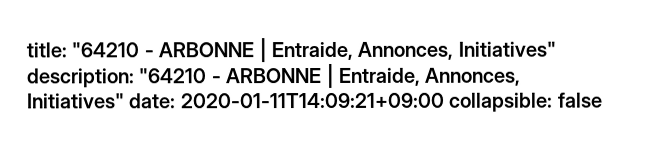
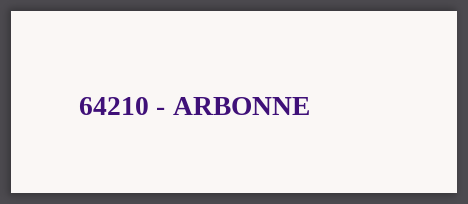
[26,38,556,63] [26,63,522,88] [27,92,603,112] title: "64210 - ARBONNE | Entraide, Annonces, Initiatives" description: "64210 - ARBONNE | Entraide, Annonces, Initiatives" date: 2020-01-11T14:09:21+09:00 collapsible: false -> [79,97,310,115] 64210 - ARBONNE

